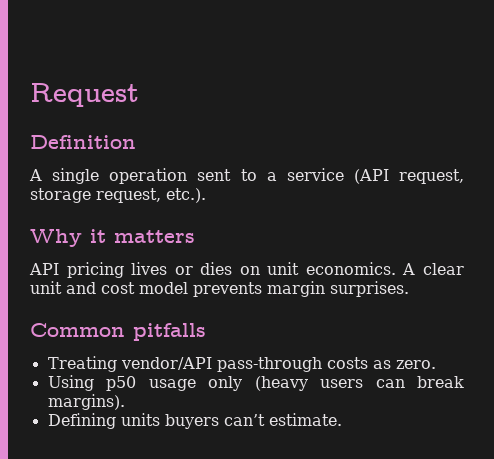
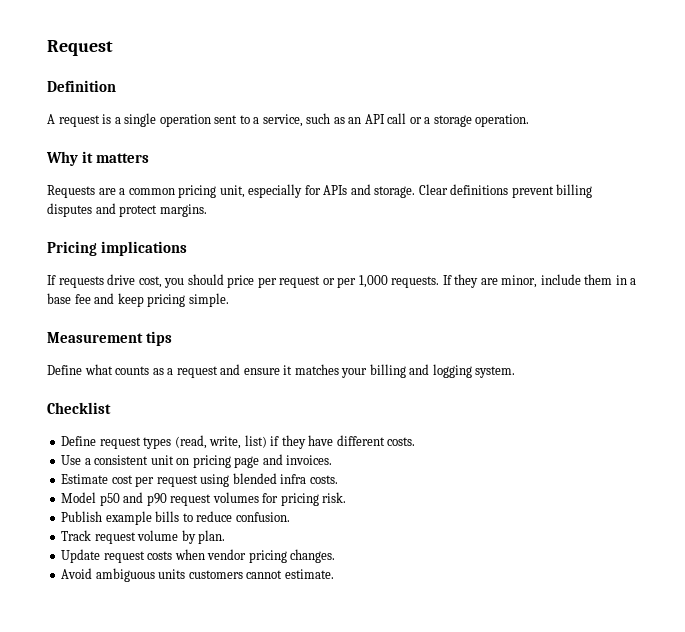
(42, 175) none -> [58,114,121,127] request is a
[286,168,464,184] [30,188,206,203] [30,229,195,247] [29,262,464,278] [30,281,409,297] [30,323,206,341] [47,356,436,372] [47,375,464,391] [47,394,125,410] [47,413,265,429] service (API request, storage request, etc.). // Why it matters // API pricing lives or dies on unit economics. A clear unit and cost model prevents margin surprises. // Common pitfalls // Treating vendor/API pass-through costs as zero. // Using p50 usage only (heavy users can break margins). // Defining units buyers can’t -> [262,113,530,127] [46,151,150,166] [47,184,593,198] [47,203,207,217] [47,241,188,256] [47,274,637,288] [47,293,229,307] [47,331,173,346] [47,364,516,378] [47,402,111,414] [61,435,416,449] [61,454,333,468] [61,473,338,487] [61,492,347,506] [61,511,290,525] [61,530,226,544] [61,549,336,563] [61,568,283,582] service, such as an API call or a storage operation. // Why it matters // Requests are a common pricing unit, especially for APIs and storage. Clear definitions prevent billing disputes and protect margins. // Pricing implications // If requests drive cost, you should price per request or per 1,000 requests. If they are minor, include them in a base fee and keep pricing simple. // Measurement tips // Define what counts as a request and ensure it matches your billing and logging system. // Checklist // Define request types (read, write, list) if they have different costs. // Use a consistent unit on pricing page and invoices. // Estimate cost per request using blended infra costs. // Model p50 and p90 request volumes for pricing risk. // Publish example bills to reduce confusion. // Track request volume by plan. // Update request costs when vendor pricing changes. // Avoid ambiguous units customers cannot

